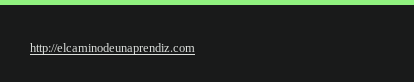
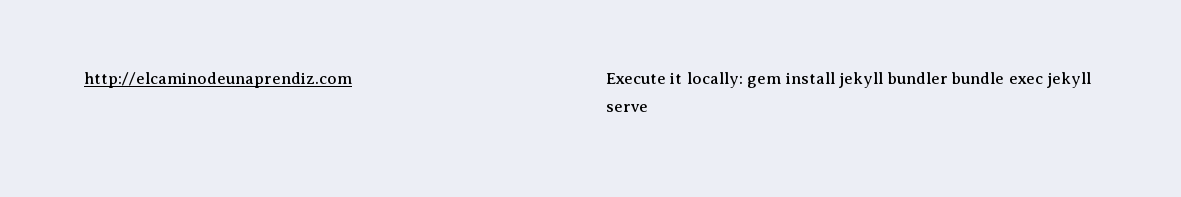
(195, 49) none -> [606,72,1092,88] [606,104,648,112] // Execute it locally: gem install jekyll bundler bundle exec jekyll serve

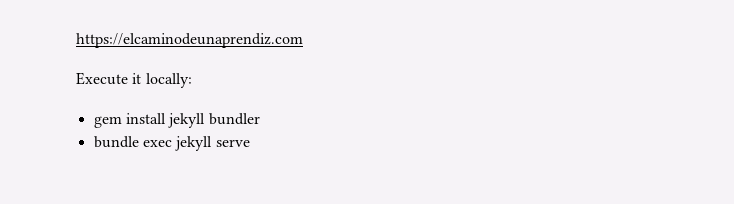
[84,72,352,88] http://elcaminodeunaprendiz.com -> [76,33,303,48] https://elcaminodeunaprendiz.com
(743, 80) none -> (192, 80) //
(948, 78) none -> (260, 119) //

